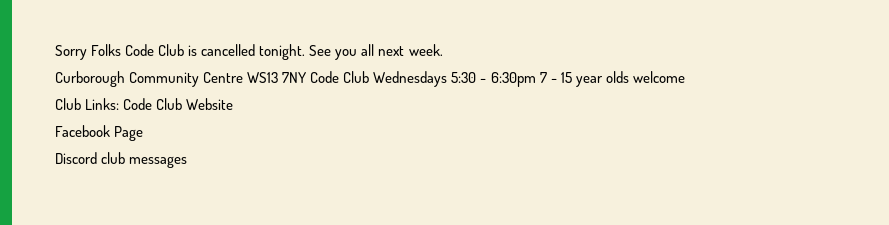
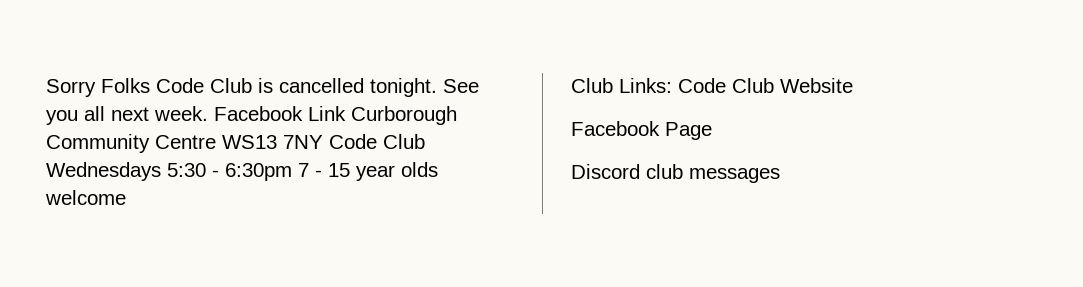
(443, 50) // -> [214,106,346,121] Facebook Link

